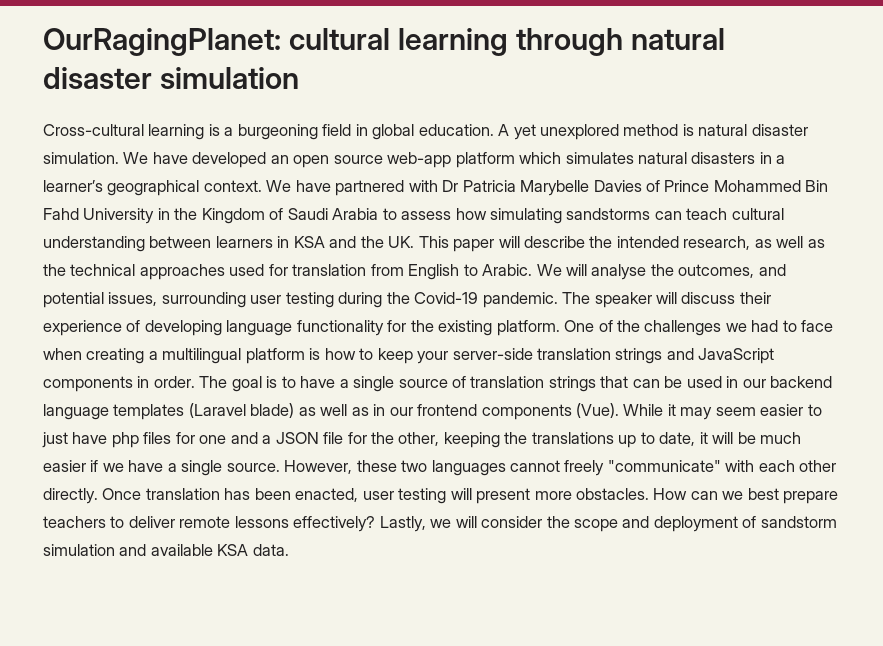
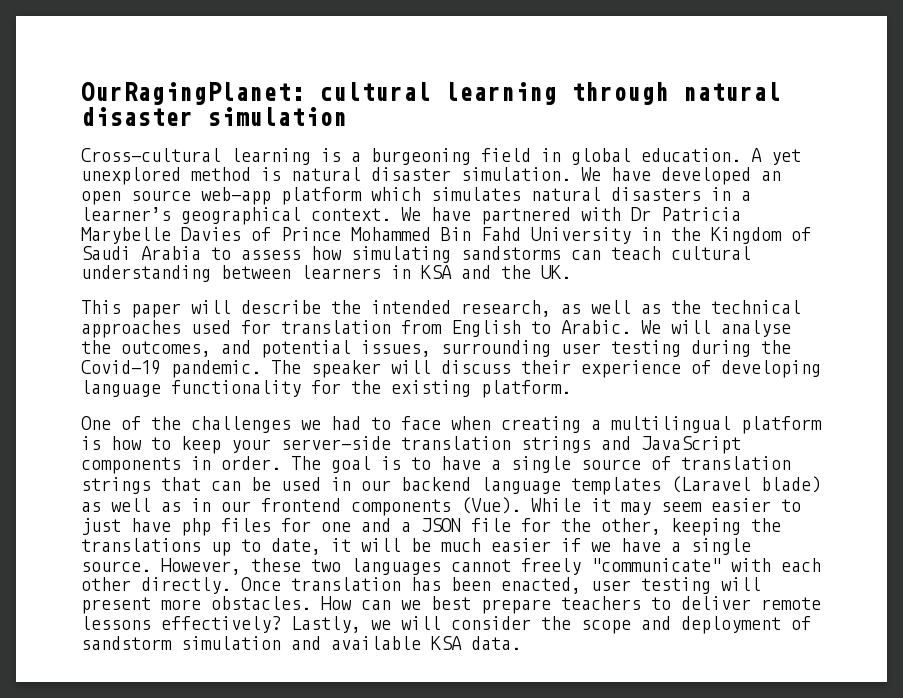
(415, 242) none -> (571, 272) //
(560, 328) none -> (571, 389) //

